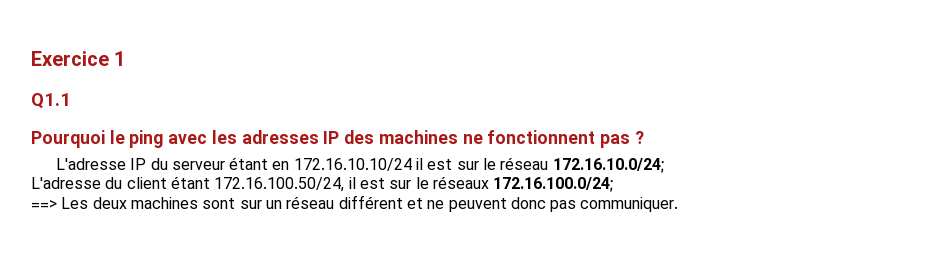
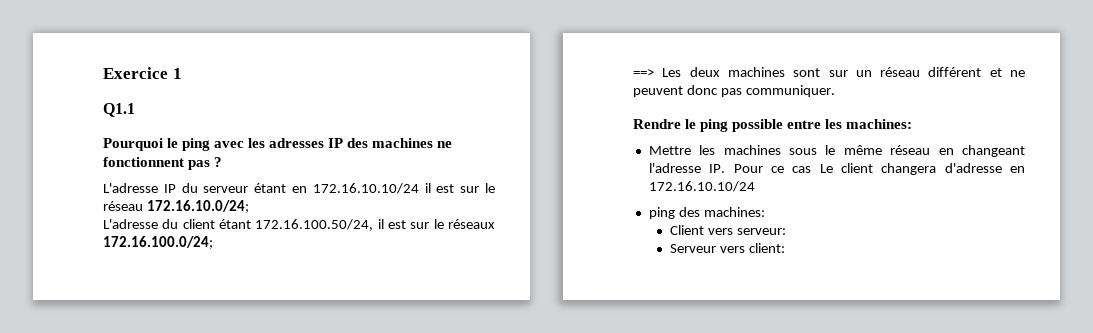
(679, 204) none -> [633,119,913,132] [648,145,1025,157] [648,163,1025,175] [648,181,755,192] [648,207,765,219] [669,225,786,235] [669,243,785,253] // Rendre le ping possible entre les machines: // Mettre les machines sous le même réseau en changeant l'adresse IP. Pour ce cas Le client changera d'adresse en 172.16.10.10/24 // ping des machines: // Client vers serveur: // Serveur vers client:

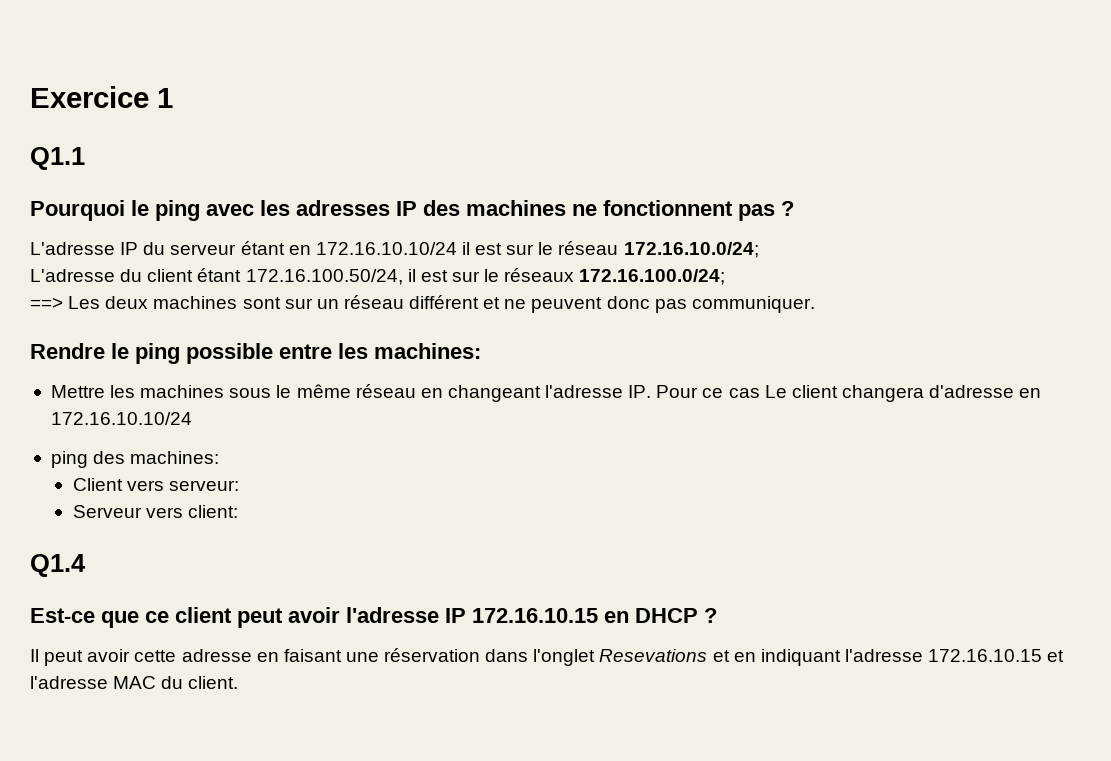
(785, 248) none -> [30,554,86,577] [30,607,717,628] [30,648,1065,666] [30,676,239,689] // Q1.4 // Est-ce que ce client peut avoir l'adresse IP 172.16.10.15 en DHCP ? // Il peut avoir cette adresse en faisant une réservation dans l'onglet Resevations et en indiquant l'adresse 172.16.10.15 et l'adresse MAC du client.

